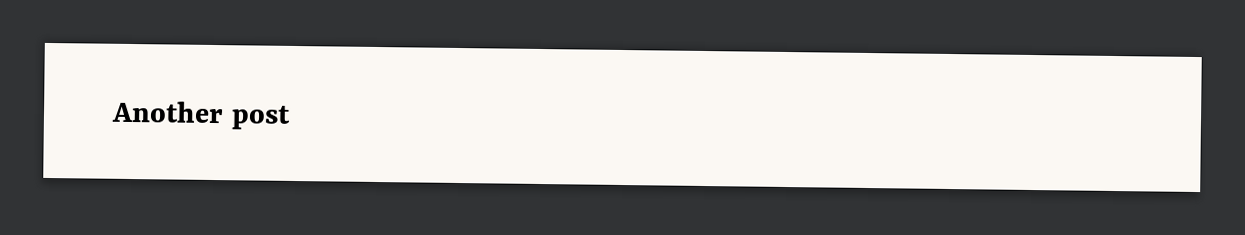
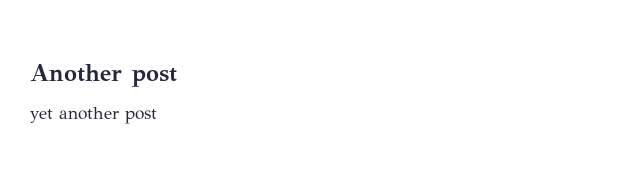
(291, 117) none -> [30,107,157,124] // yet another post

